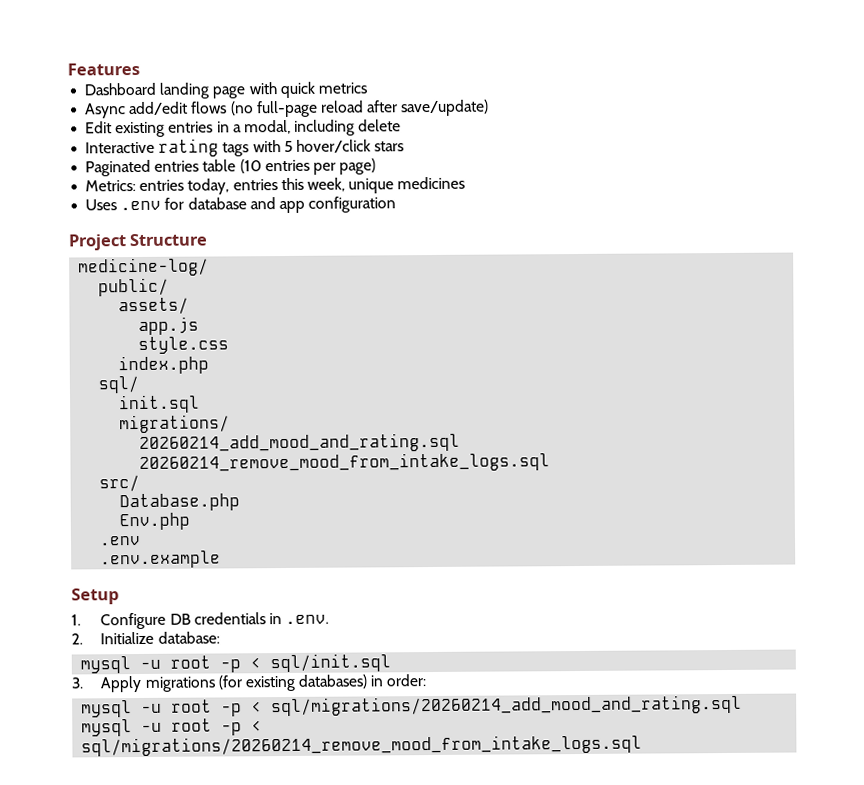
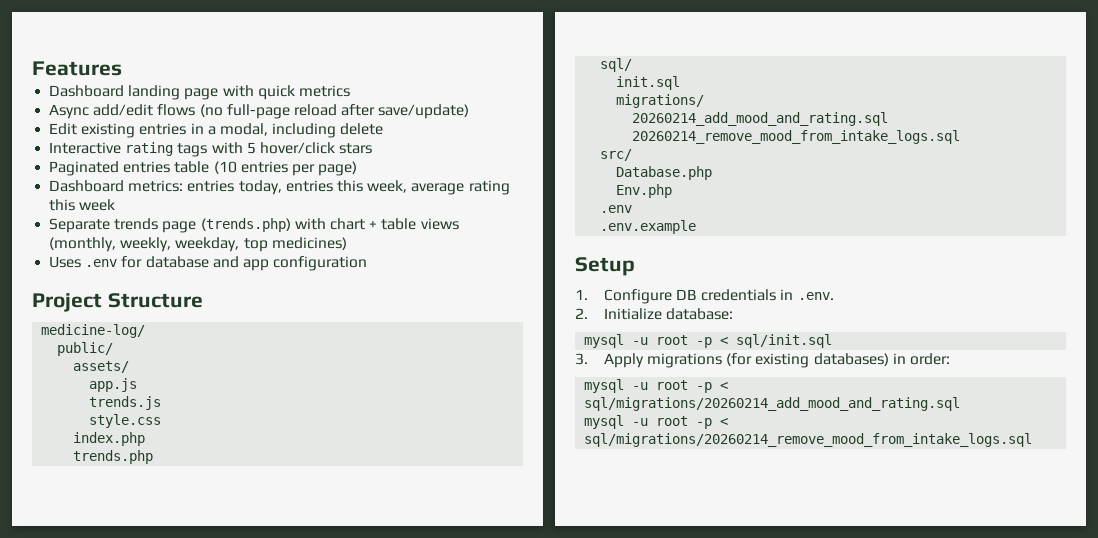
[85,180,137,192] Metrics: -> [49,180,184,192] Dashboard metrics:
[348,176,466,194] unique medicines -> [411,180,510,195] [49,199,116,211] [49,218,459,233] [49,237,347,252] average rating this week // Separate trends page (trends.php) with chart + table views (monthly, weekly, weekday, top medicines)
(200, 325) none -> [89,396,162,410] // trends.js
(210, 365) none -> [73,450,154,464] // trends.php

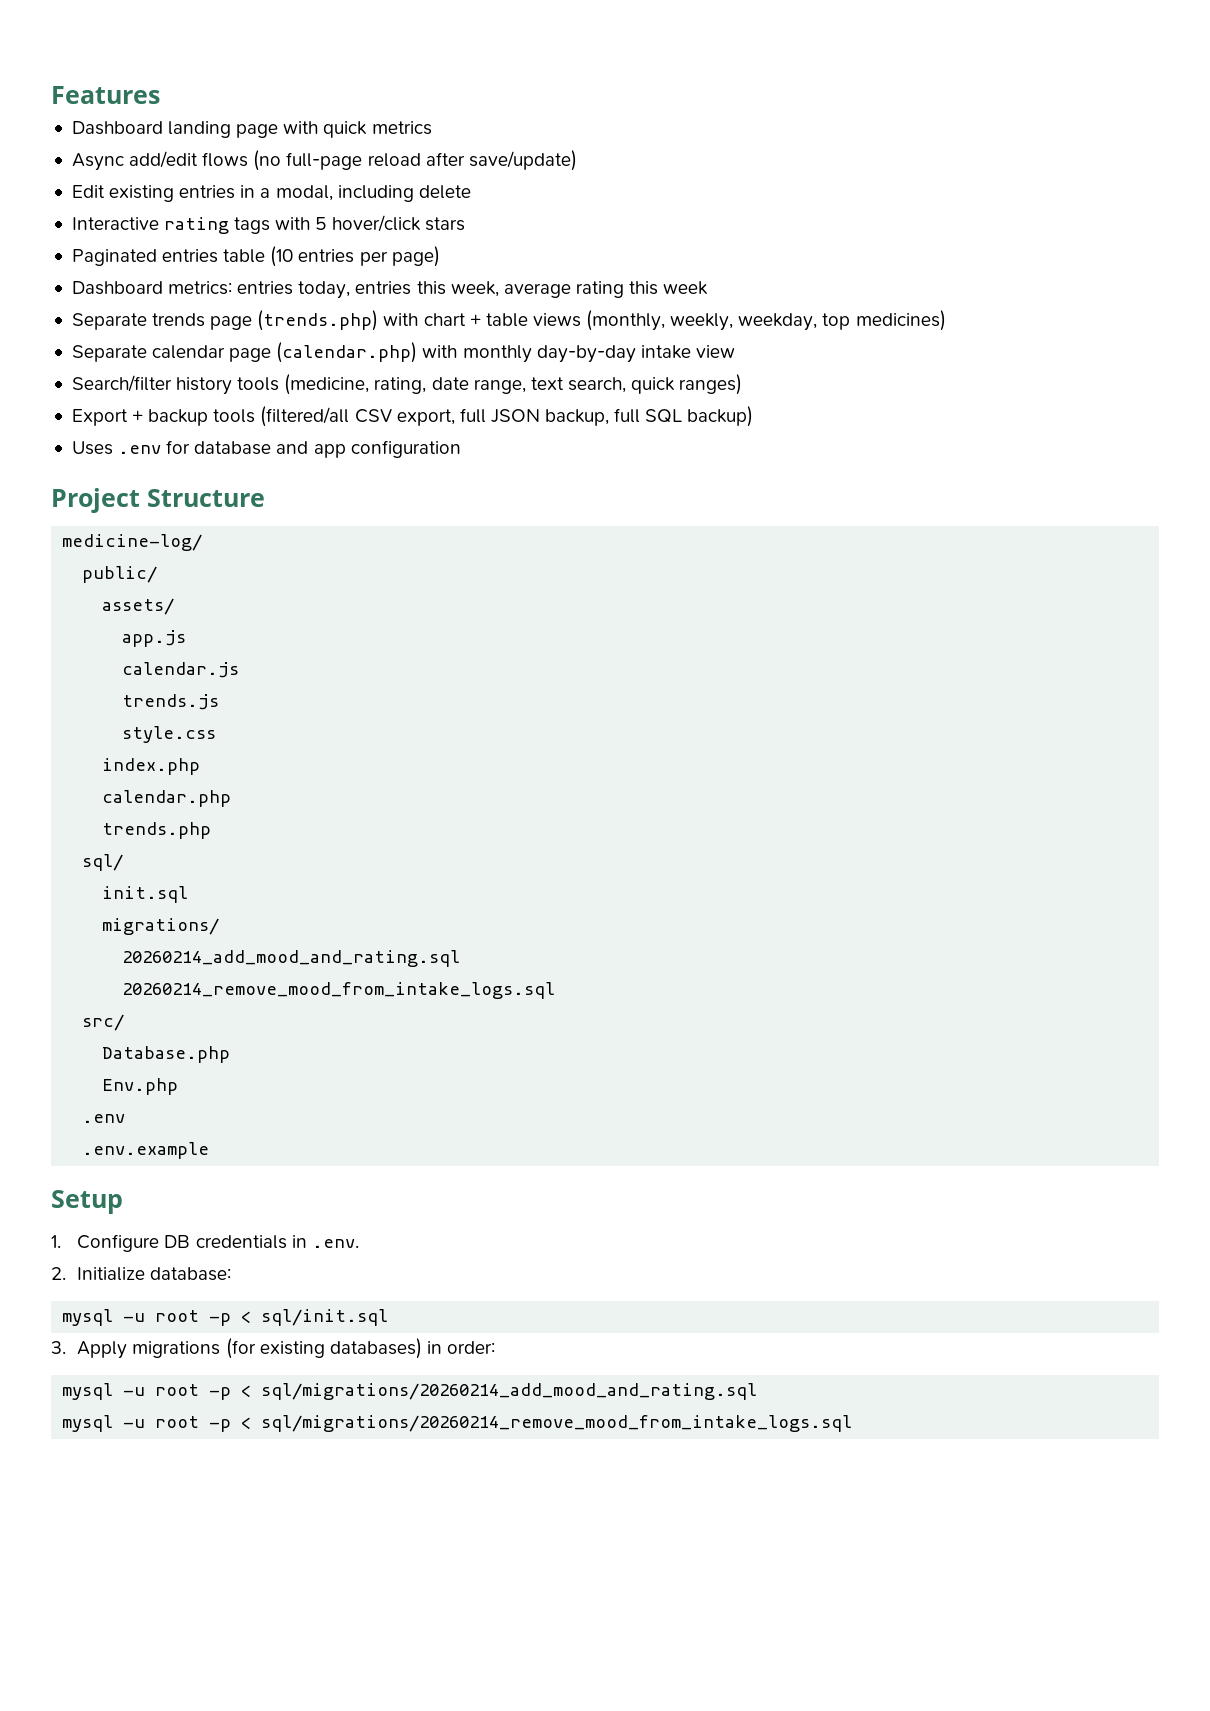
(347, 243) none -> [71,342,735,363] [71,374,743,395] [71,406,754,427] // Separate calendar page (calendar.php) with monthly day-by-day intake view // Search/filter history tools (medicine, rating, date range, text search, quick ranges) // Export + backup tools (filtered/all CSV export, full JSON backup, full SQL backup)
(138, 385) none -> [122,662,240,678] // calendar.js
(146, 439) none -> [102,790,232,807] // calendar.php

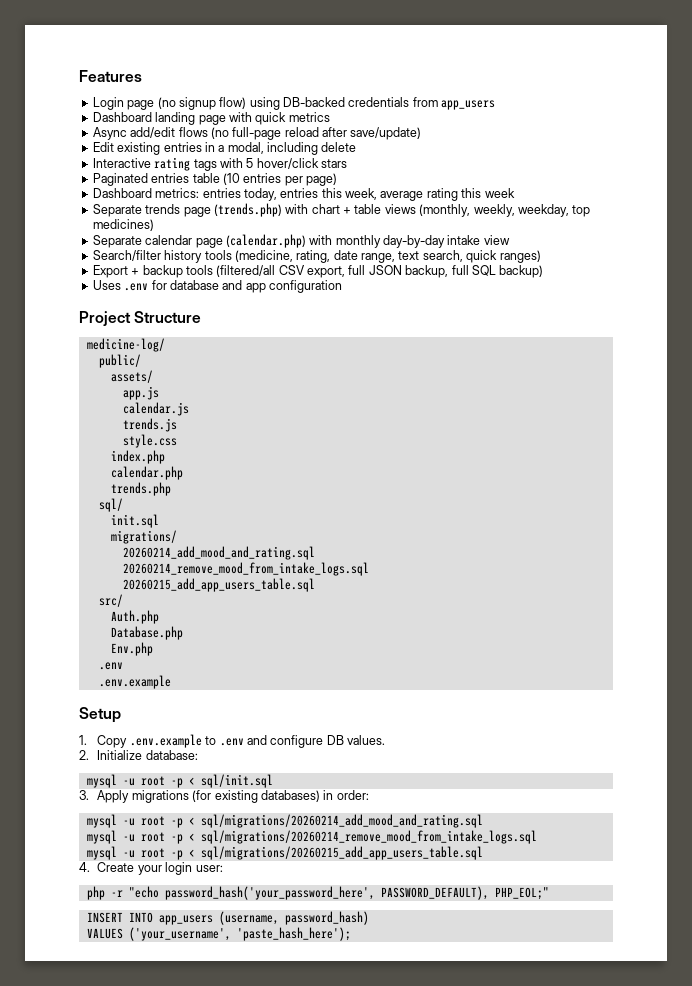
(160, 95) none -> [92,97,496,110] // Login page (no signup flow) using DB-backed credentials from app_users
(556, 990) none -> [122,578,315,592] // 20260215_add_app_users_table.sql
(125, 1022) none -> [110,610,159,624] // Auth.php
[77,1234,359,1252] Configure DB credentials in .env. -> [97,734,386,748] Copy .env.example to .env and configure DB values.
(853, 1423) none -> [86,846,483,860] [79,862,223,875] [86,886,549,900] [86,911,369,925] [86,927,351,941] // mysql -u root -p < sql/migrations/20260215_add_app_users_table.sql // 4. Create your login user: // php -r "echo password_hash('your_password_here', PASSWORD_DEFAULT), PHP_EOL;" // INSERT INTO app_users (username, password_hash) // VALUES ('your_username', 'paste_hash_here');

